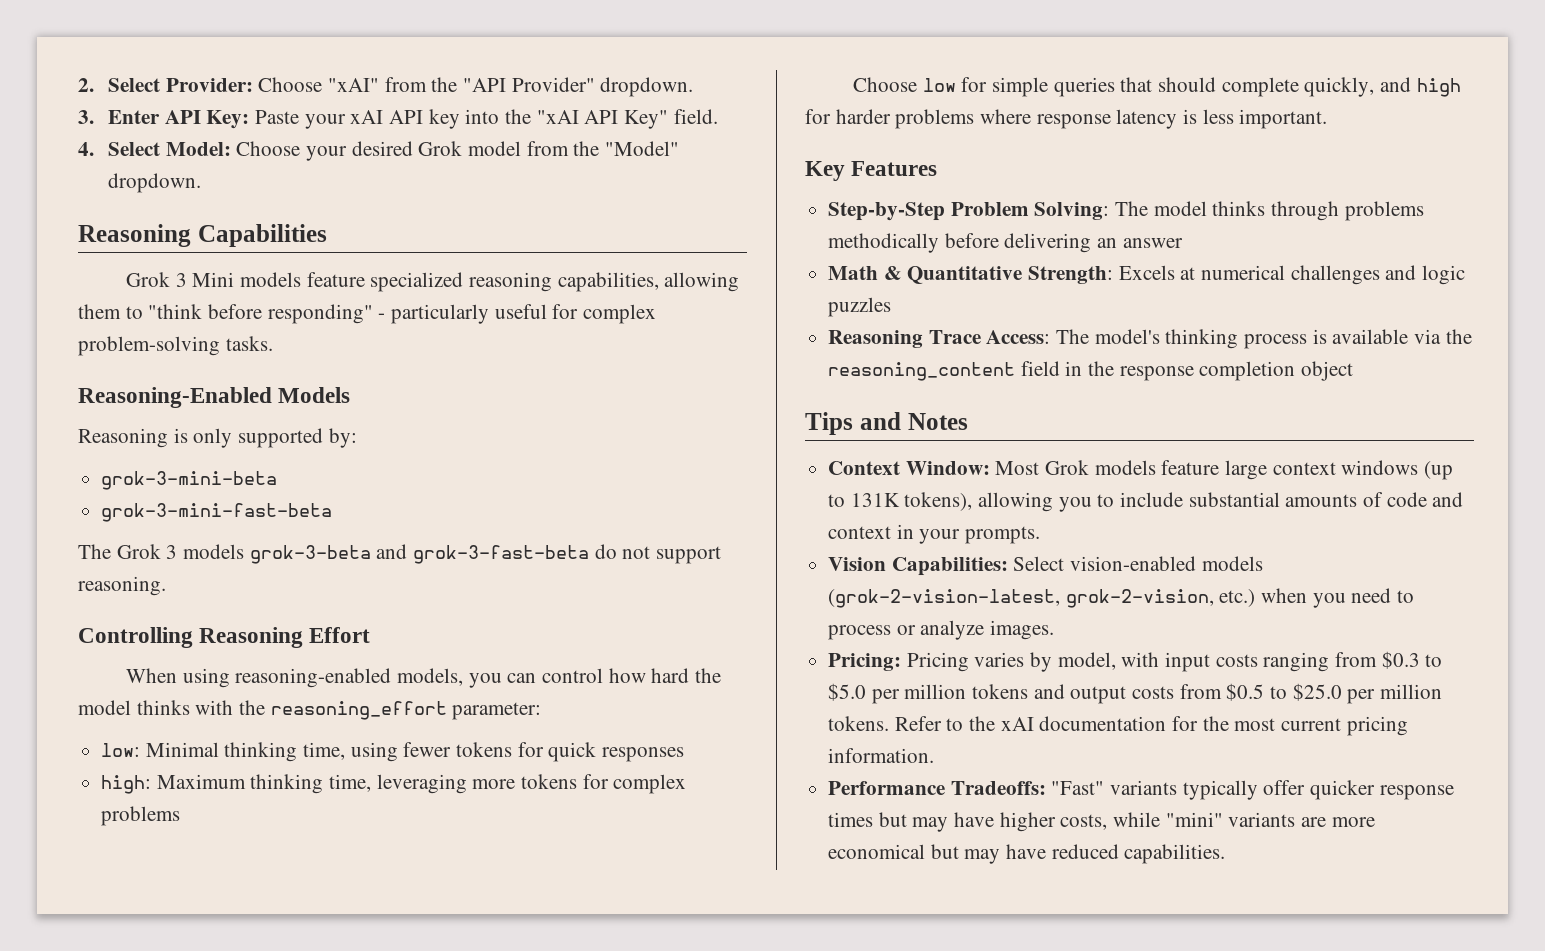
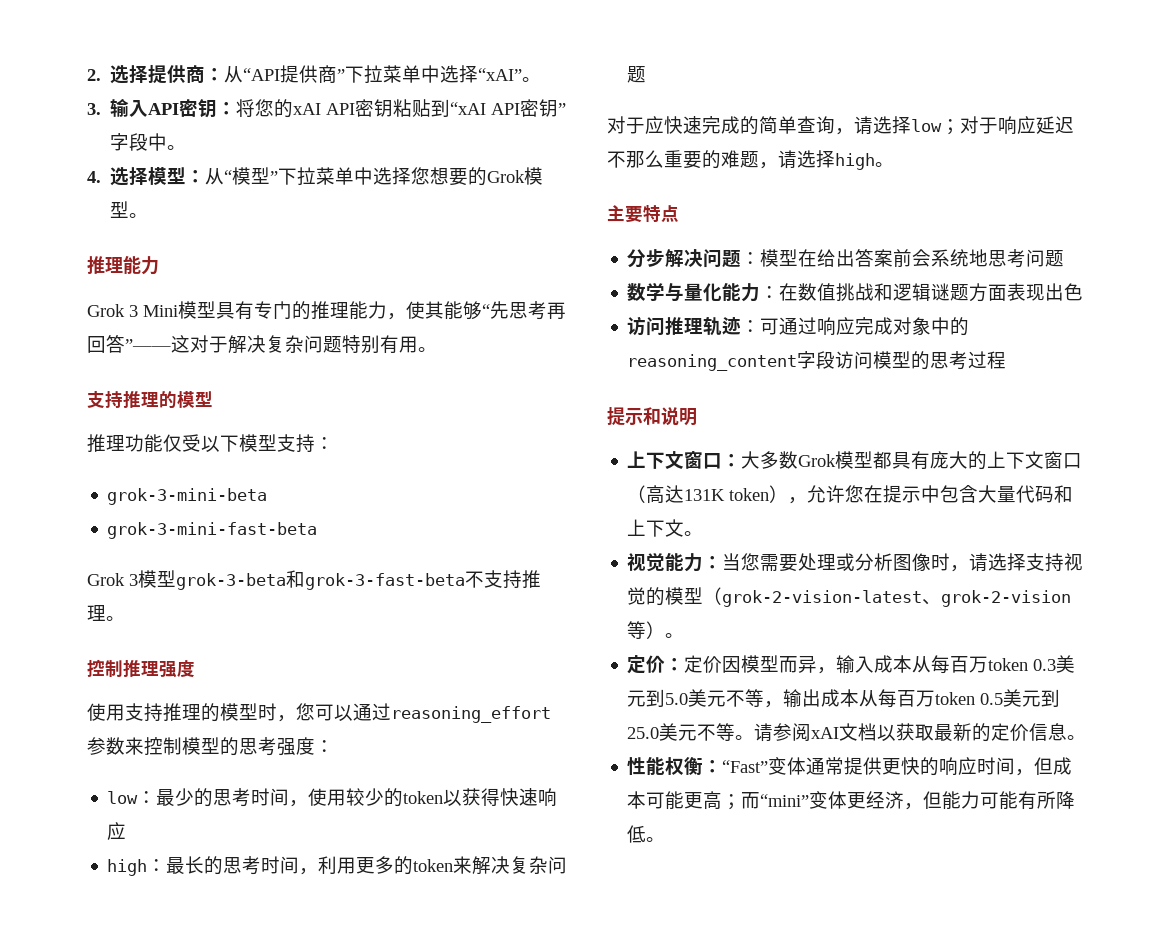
[108,77,694,97] [78,109,718,129] [78,141,680,161] [108,173,202,193] [78,224,327,247] [126,272,740,292] [78,304,657,324] [78,336,273,356] [78,387,351,408] [78,428,357,448] Select Provider: Choose "xAI" from the "API Provider" dropdown. // 3. Enter API Key: Paste your xAI API key into the "xAI API Key" field. // 4. Select Model: Choose your desired Grok model from the "Model" dropdown. // Reasoning Capabilities // Grok 3 Mini models feature specialized reasoning capabilities, allowing them to "think before responding" - particularly useful for complex problem-solving tasks. // Reasoning-Enabled Models // Reasoning is only supported by: -> [110,64,542,84] [87,98,567,118] [110,133,187,151] [87,167,544,186] [110,201,149,218] [87,256,159,275] [87,301,566,320] [87,335,437,354] [87,390,213,409] [87,434,334,453] 选择提供商：从“API提供商”下拉菜单中选择“xAI”。 // 3.输入API密钥：将您的xAI API密钥粘贴到“xAI API密钥”字段中。 // 4.选择模型：从“模型”下拉菜单中选择您想要的Grok模型。 // 推理能力 // Grok 3 Mini模型具有专门的推理能力，使其能够“先思考再回答”——这对于解决复杂问题特别有用。 // 支持推理的模型 // 推理功能仅受以下模型支持：
[78,544,722,564] [78,576,166,596] [78,627,371,648] [126,668,722,688] [78,700,542,720] [101,742,685,762] [101,774,687,794] [101,806,181,826] [853,77,1461,97] [805,109,1328,129] [805,161,938,181] [828,201,1424,221] [828,233,1183,253] [828,265,1466,285] [828,297,892,317] [828,329,1472,349] [828,361,1354,381] [805,412,968,435] [828,460,1454,480] [828,492,1464,512] [828,524,1041,544] [828,556,1263,576] [828,588,1415,608] [828,620,1055,640] [828,651,1443,672] [828,683,1443,704] [828,716,1408,736] [828,748,935,763] [828,780,1454,800] [828,812,1375,832] [828,844,1226,864] The Grok 3 models grok-3-beta and grok-3-fast-beta do not support reasoning. // Controlling Reasoning Effort // When using reasoning-enabled models, you can control how hard the model thinks with the reasoning_effort parameter: // low: Minimal thinking time, using fewer tokens for quick responses // high: Maximum thinking time, leveraging more tokens for complex problems // Choose low for simple queries that should complete quickly, and high for harder problems where response latency is less important. // Key Features // Step-by-Step Problem Solving: The model thinks through problems methodically before delivering an answer // Math & Quantitative Strength: Excels at numerical challenges and logic puzzles // Reasoning Trace Access: The model's thinking process is available via the reasoning_content field in the response completion object // Tips and Notes // Context Window: Most Grok models feature large context windows (up to 131K tokens), allowing you to include substantial amounts of code and context in your prompts. // Vision Capabilities: Select vision-enabled models (grok-2-vision-latest, grok-2-vision, etc.) when you need to process or analyze images. // Pricing: Pricing varies by model, with input costs ranging from $0.3 to $5.0 per million tokens and output costs from $0.5 to $25.0 per million tokens. Refer to the xAI documentation for the most current pricing information. // Performance Tradeoffs: "Fast" variants typically offer quicker response times but may have higher costs, while "mini" variants are more economical but may have reduced capabilities. -> [87,570,541,590] [87,605,125,621] [87,659,195,678] [87,703,551,723] [87,737,334,756] [107,788,558,807] [107,822,127,840] [107,856,568,876] [627,66,647,83] [607,116,1074,135] [607,150,894,170] [607,205,679,223] [627,249,1065,268] [627,282,1084,302] [627,316,970,336] [627,351,1007,371] [607,406,697,426] [627,451,1083,470] [627,485,1074,504] [627,519,704,537] [627,553,1084,572] [627,587,1072,607] [627,621,685,639] [627,655,1076,674] [627,689,1061,708] [627,723,1087,742] [627,757,1073,776] [627,791,1076,810] [627,825,666,843] Grok 3模型grok-3-beta和grok-3-fast-beta不支持推理。 // 控制推理强度 // 使用支持推理的模型时，您可以通过reasoning_effort参数来控制模型的思考强度： // low：最少的思考时间，使用较少的token以获得快速响应 // high：最长的思考时间，利用更多的token来解决复杂问题 // 对于应快速完成的简单查询，请选择low；对于响应延迟不那么重要的难题，请选择high。 // 主要特点 // 分步解决问题：模型在给出答案前会系统地思考问题 // 数学与量化能力：在数值挑战和逻辑谜题方面表现出色 // 访问推理轨迹：可通过响应完成对象中的reasoning_content字段访问模型的思考过程 // 提示和说明 // 上下文窗口：大多数Grok模型都具有庞大的上下文窗口（高达131K token），允许您在提示中包含大量代码和上下文。 // 视觉能力：当您需要处理或分析图像时，请选择支持视觉的模型（grok-2-vision-latest、grok-2-vision等）。 // 定价：定价因模型而异，输入成本从每百万token 0.3美元到5.0美元不等，输出成本从每百万token 0.5美元到25.0美元不等。请参阅xAI文档以获取最新的定价信息。 // 性能权衡：“Fast”变体通常提供更快的响应时间，但成本可能更高；而“mini”变体更经济，但能力可能有所降低。

